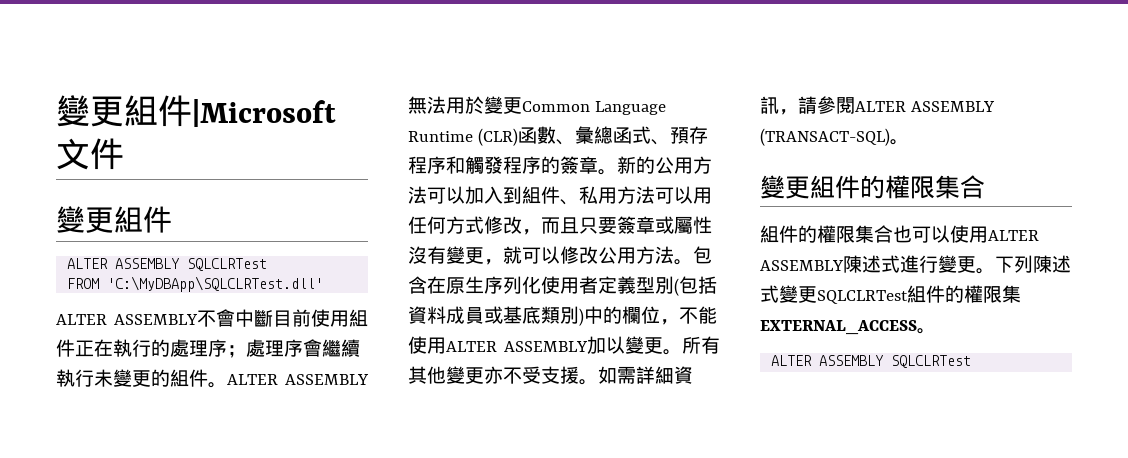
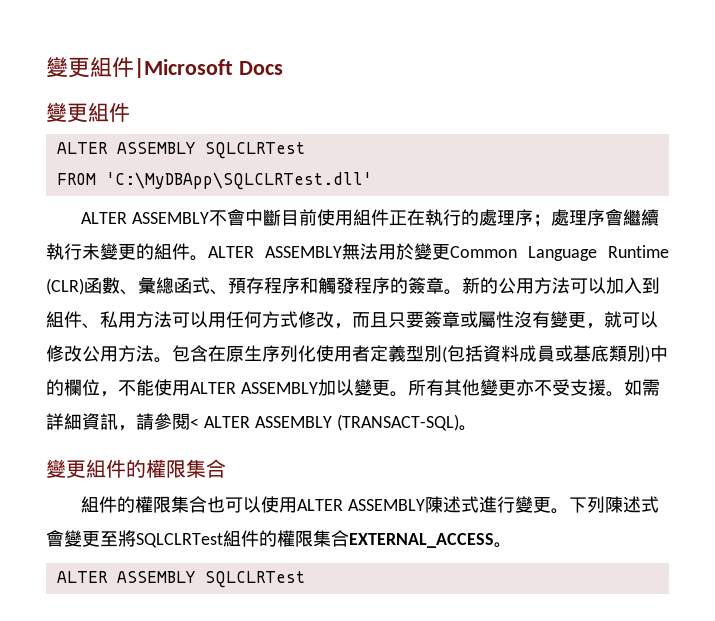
[56,138,124,170] 文件 -> [238,61,283,75] Docs
(855, 105) none -> [190,418,199,428] <
[779,285,817,303] 變更 -> [46,530,136,547] 會變更至將
(1021, 294) none -> [331,530,349,547] 合

